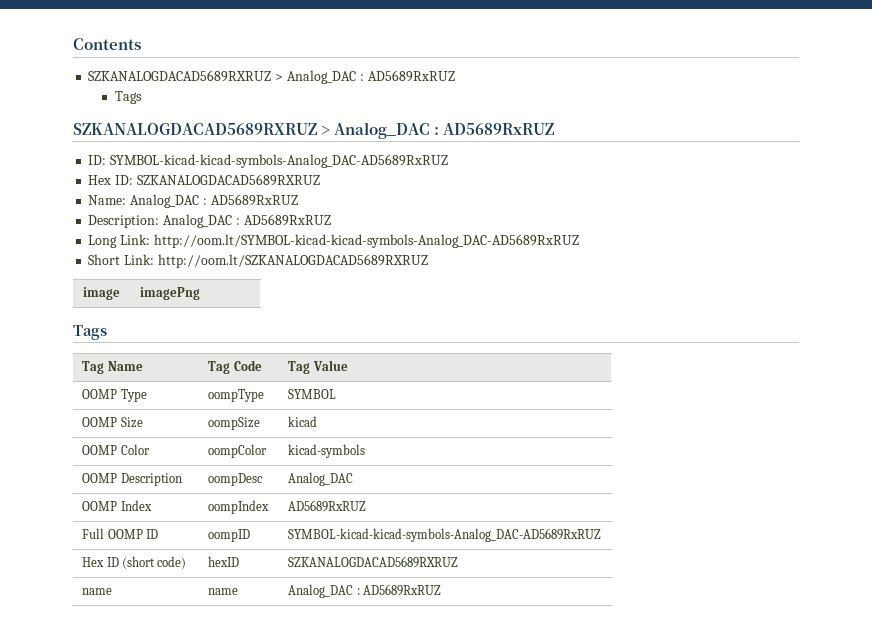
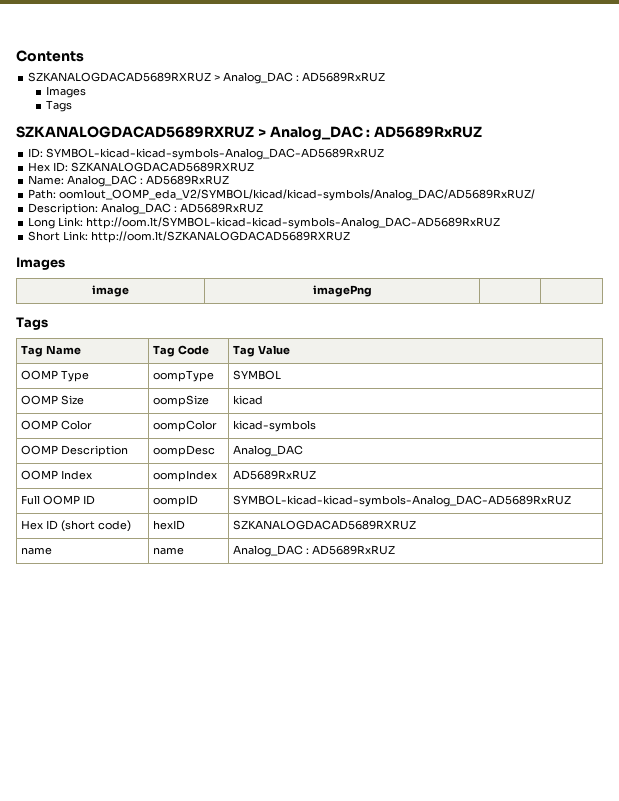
(455, 76) none -> [45,86,86,98] // Images
(298, 200) none -> [28,189,536,201] // Path: oomlout_OOMP_eda_V2/SYMBOL/kicad/kicad-symbols/Analog_DAC/AD5689RxRUZ/
(428, 261) none -> [16,257,65,270] // Images

